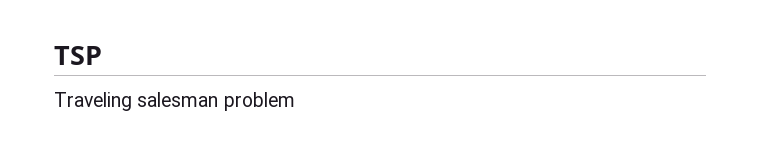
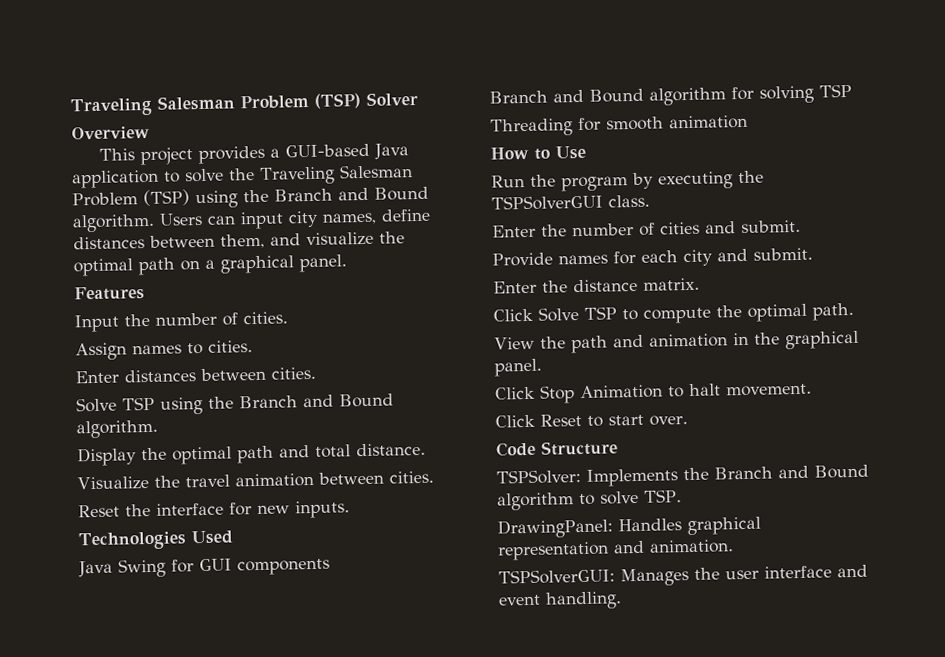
[54,46,102,65] [54,92,295,111] TSP // Traveling salesman problem -> [70,91,418,117] [71,125,150,140] [98,143,409,166] [72,164,413,189] [72,186,429,209] [72,208,430,233] [73,231,405,250] [73,254,347,277] [74,286,145,301] [74,311,288,333] [75,340,253,361] [75,366,316,384] [76,393,394,415] [76,419,158,439] [77,442,426,467] [77,470,434,491] [78,500,350,519] [78,530,233,551] [78,558,330,578] [489,83,852,106] [490,114,748,137] [490,145,586,160] [491,170,764,192] [491,194,650,211] [492,219,801,238] [492,247,813,267] [493,277,700,294] [493,302,854,324] [494,330,859,354] [494,358,542,377] [495,383,812,404] [495,413,688,428] [496,440,618,457] [496,464,869,487] [497,489,682,511] [497,516,761,539] [497,539,734,561] [498,564,868,587] [498,591,622,610] Traveling Salesman Problem (TSP) Solver // Overview // This project provides a GUI-based Java application to solve the Traveling Salesman Problem (TSP) using the Branch and Bound algorithm. Users can input city names, define distances between them, and visualize the optimal path on a graphical panel. // Features // Input the number of cities. // Assign names to cities. // Enter distances between cities. // Solve TSP using the Branch and Bound algorithm. // Display the optimal path and total distance. // Visualize the travel animation between cities. // Reset the interface for new inputs. // Technologies Used // Java Swing for GUI components // Branch and Bound algorithm for solving TSP // Threading for smooth animation // How to Use // Run the program by executing the TSPSolverGUI class. // Enter the number of cities and submit. // Provide names for each city and submit. // Enter the distance matrix. // Click Solve TSP to compute the optimal path. // View the path and animation in the graphical panel. // Click Stop Animation to halt movement. // Click Reset to start over. // Code Structure // TSPSolver: Implements the Branch and Bound algorithm to solve TSP. // DrawingPanel: Handles graphical representation and animation. // TSPSolverGUI: Manages the user interface and event handling.

